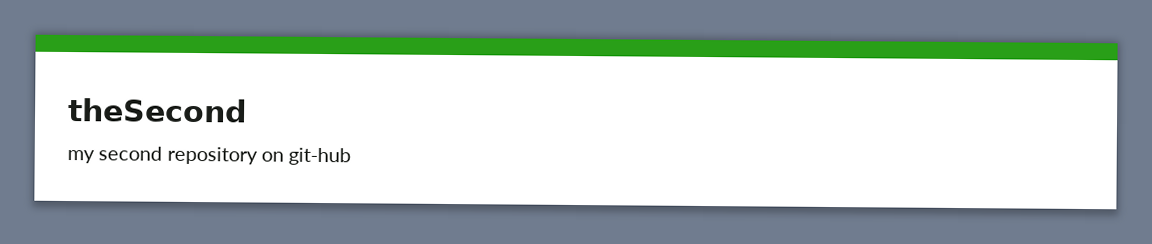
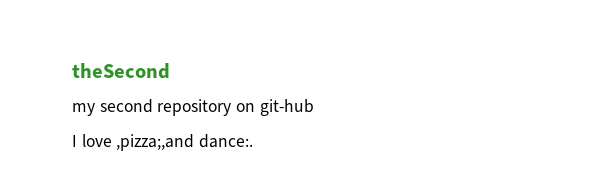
(352, 156) none -> [72,134,254,151] // I love ,pizza;,and dance:.

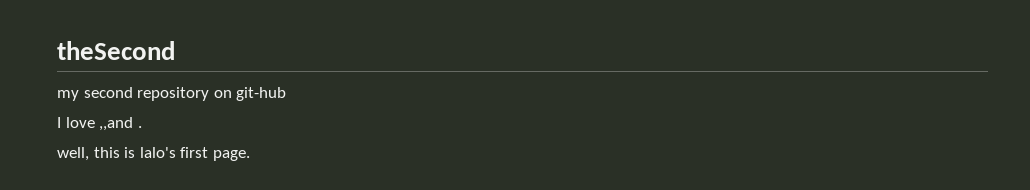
[116,134,254,151] ,pizza;,and dance:. -> [99,117,142,131] [57,147,250,161] ,,and . // well, this is lalo's first page.

